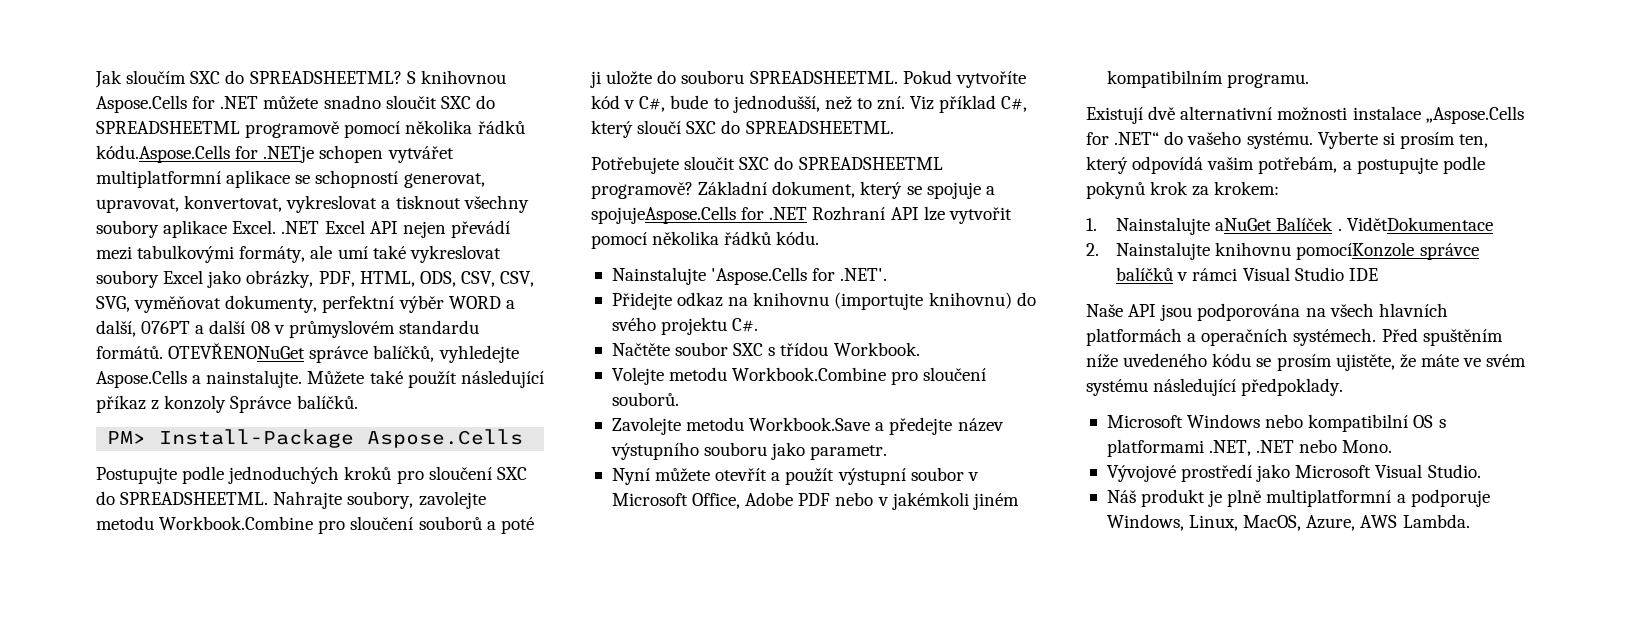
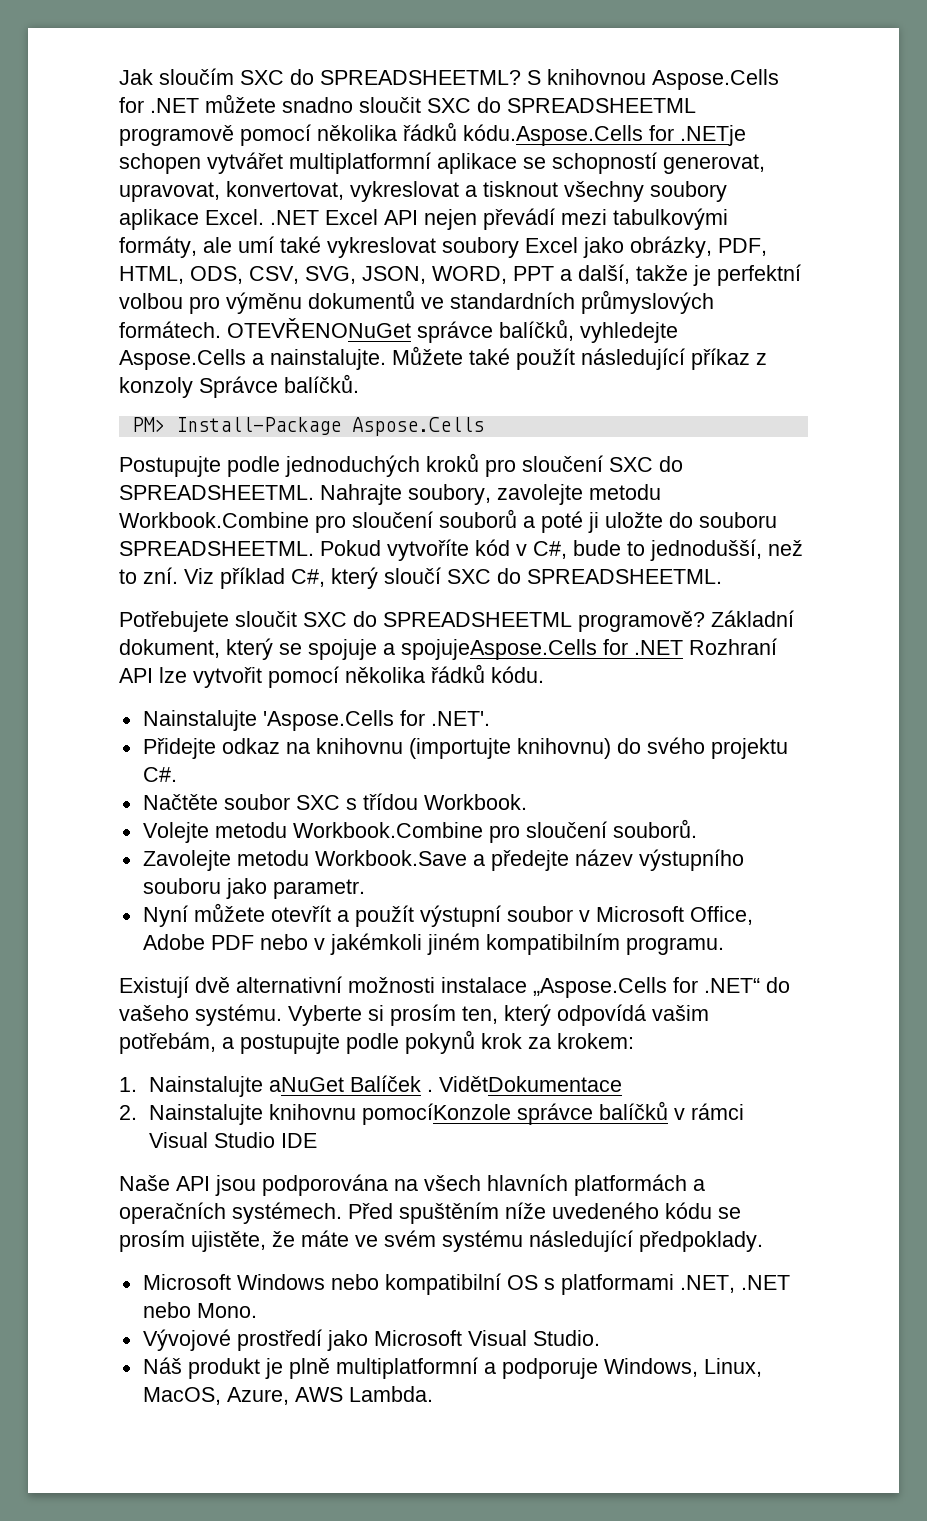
[500,271,535,287] [96,295,515,313] [96,320,479,338] [96,346,163,359] CSV, SVG, vyměňovat dokumenty, perfektní výběr WORD a další, 076PT a další 08 v průmyslovém standardu formátů. -> [305,264,801,286] [119,290,714,314] [119,321,221,338] SVG, JSON, WORD, PPT a další, takže je perfektní volbou pro výměnu dokumentů ve standardních průmyslových formátech.

